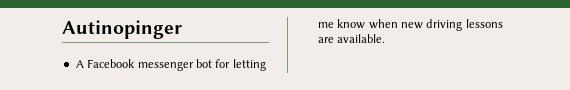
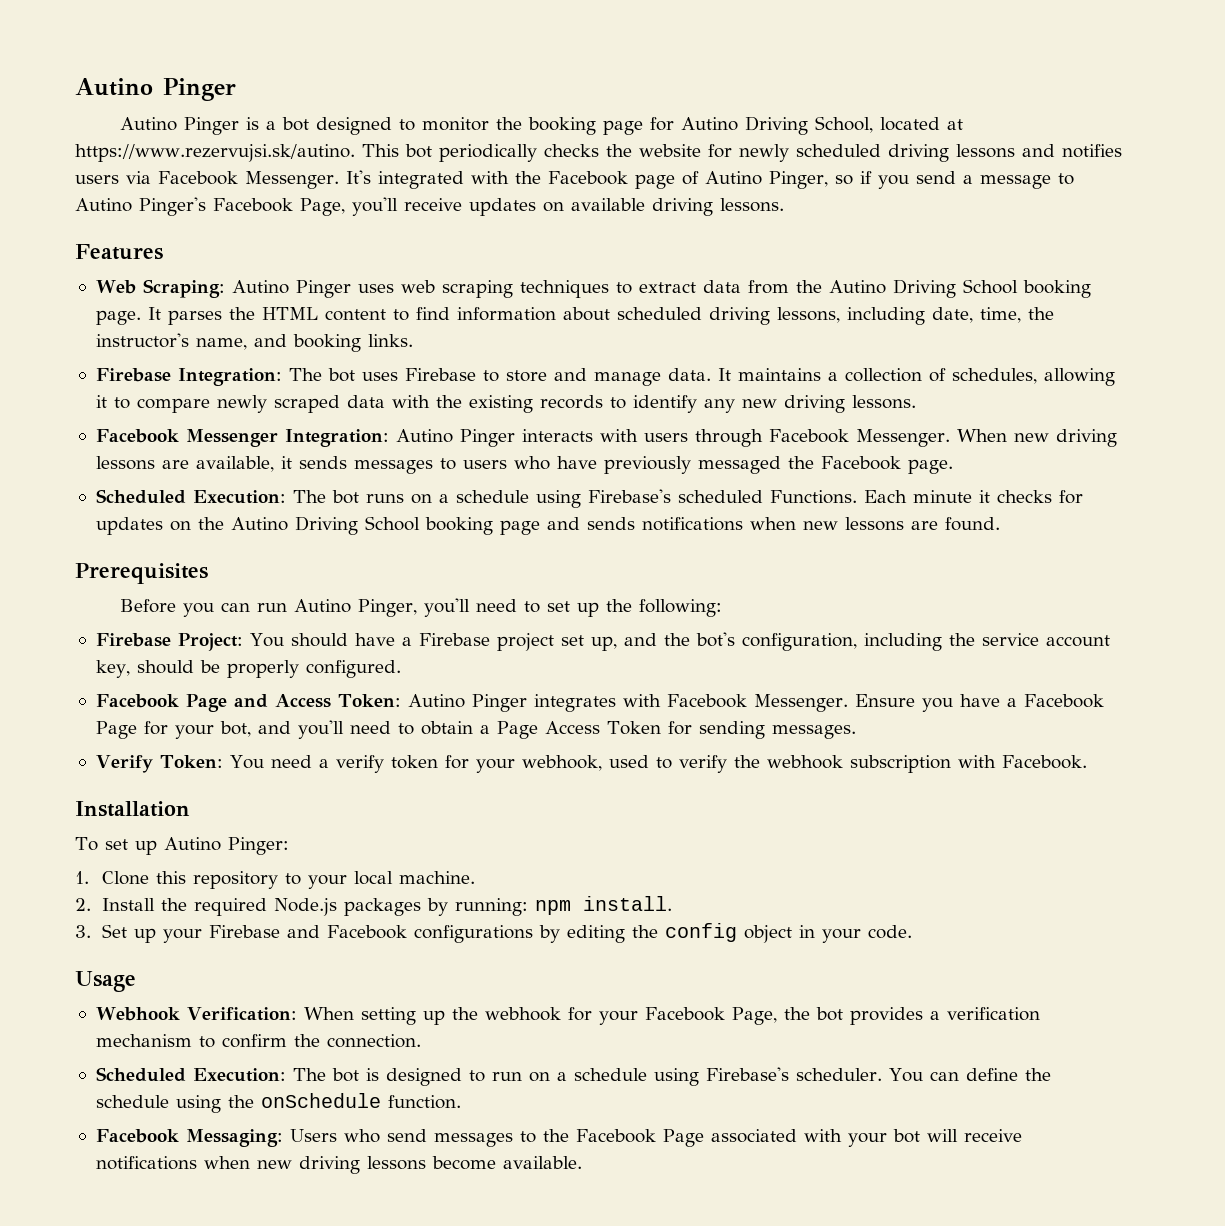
[62,20,182,39] [75,59,266,71] [317,19,366,29] Autinopinger // A Facebook messenger bot for letting me know -> [75,78,236,101] [119,116,963,135] [75,144,1122,162] [75,170,1074,189] [75,197,784,216] [75,244,163,260] [95,279,1091,298] [95,307,1054,325] [95,333,413,352] [95,368,1115,386] [95,395,916,413] [95,429,1117,447] [95,456,953,474] [95,489,1083,508] [95,516,1000,535] [75,563,208,584] [119,598,722,617] [95,632,1110,651] [95,660,401,678] [95,694,1104,712] [95,720,856,739] [95,755,1087,773] [75,801,190,817] [75,837,289,855] [75,871,476,889] [75,896,673,916] [75,923,913,943] [75,971,136,992] [95,1007,1040,1025] [95,1034,421,1048] [95,1067,1051,1086] [95,1093,461,1113] [95,1129,1022,1147] [95,1156,197,1170] Autino Pinger // Autino Pinger is a bot designed to monitor the booking page for Autino Driving School, located at https://www.rezervujsi.sk/autino. This bot periodically checks the website for newly scheduled driving lessons and notifies users via Facebook Messenger. It's integrated with the Facebook page of Autino Pinger, so if you send a message to Autino Pinger's Facebook Page, you'll receive updates on available driving lessons. // Features // Web Scraping: Autino Pinger uses web scraping techniques to extract data from the Autino Driving School booking page. It parses the HTML content to find information about scheduled driving lessons, including date, time, the instructor's name, and booking links. // Firebase Integration: The bot uses Firebase to store and manage data. It maintains a collection of schedules, allowing it to compare newly scraped data with the existing records to identify any new driving lessons. // Facebook Messenger Integration: Autino Pinger interacts with users through Facebook Messenger. When new driving lessons are available, it sends messages to users who have previously messaged the Facebook page. // Scheduled Execution: The bot runs on a schedule using Firebase's scheduled Functions. Each minute it checks for updates on the Autino Driving School booking page and sends notifications when new lessons are found. // Prerequisites // Before you can run Autino Pinger, you'll need to set up the following: // Firebase Project: You should have a Firebase project set up, and the bot's configuration, including the service account key, should be properly configured. // Facebook Page and Access Token: Autino Pinger integrates with Facebook Messenger. Ensure you have a Facebook Page for your bot, and you'll need to obtain a Page Access Token for sending messages. // Verify Token: You need a verify token for your webhook, used to verify the webhook subscription with Facebook. // Installation // To set up Autino Pinger: // 1. Clone this repository to your local machine. // 2. Install the required Node.js packages by running: npm install. // 3. Set up your Firebase and Facebook configurations by editing the config object in your code. // Usage // Webhook Verification: When setting up the webhook for your Facebook Page, the bot provides a verification mechanism to confirm the connection. // Scheduled Execution: The bot is designed to run on a schedule using Firebase's scheduler. You can define the schedule using the onSchedule function. // Facebook Messaging: Users who send messages to the Facebook Page associated with your bot will receive notifications
[317,37,334,43] are -> [431,1156,496,1170] become

